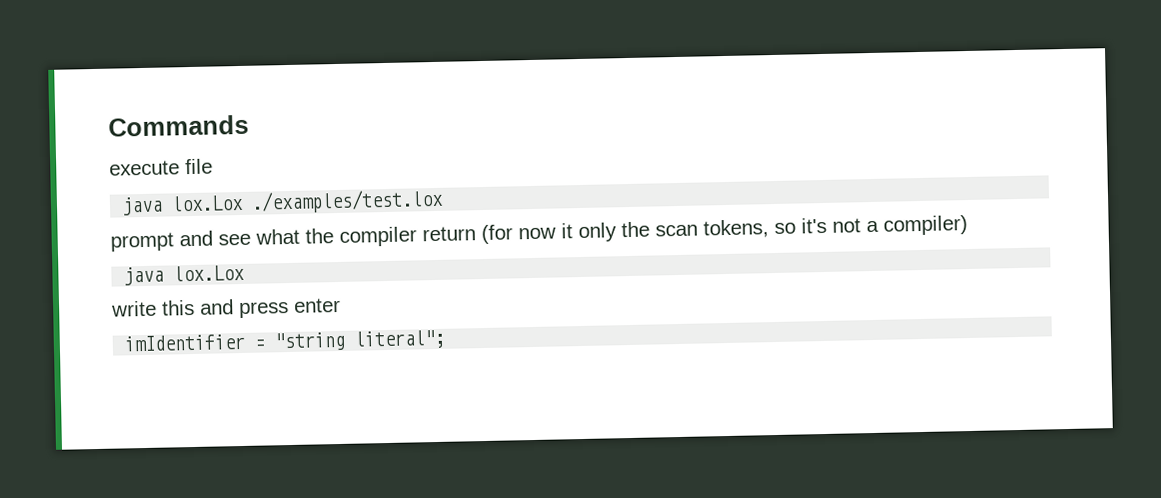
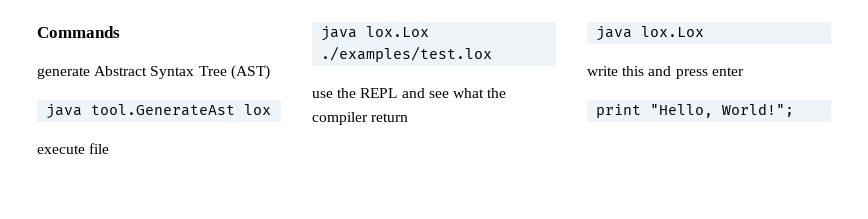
(249, 125) none -> [37,65,270,80] [46,104,272,119] // generate Abstract Syntax Tree (AST) // java tool.GenerateAst lox
[110,232,174,252] prompt -> [312,88,398,98] use the REPL
[481,215,968,245] (for now it only the scan tokens, so it's not a compiler) -> (409, 117) none
[124,329,447,352] imIdentifier = "string literal"; -> [596,103,795,118] print "Hello, World!";

